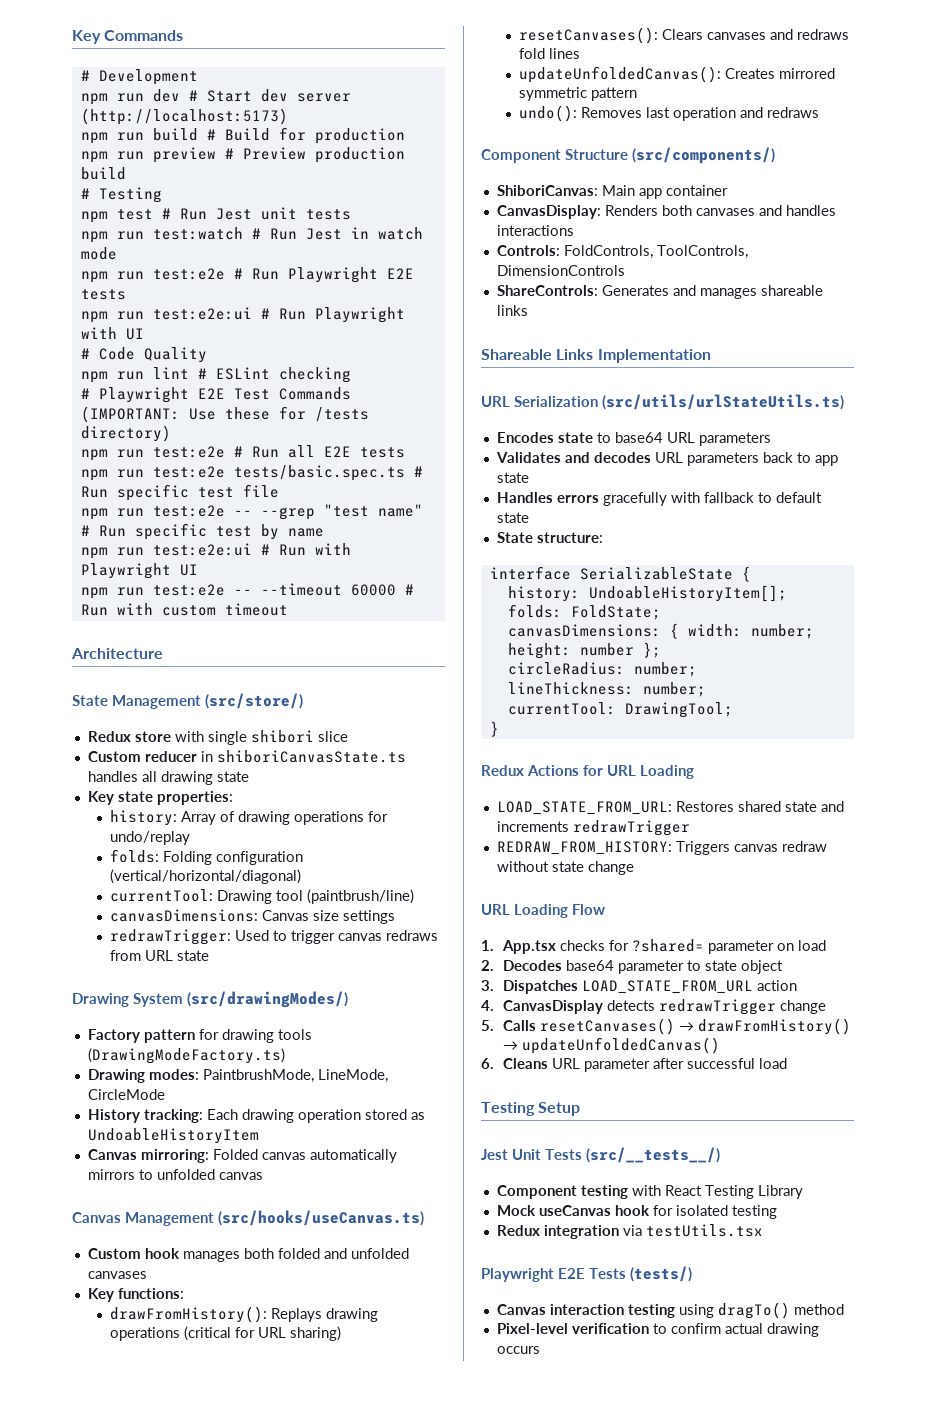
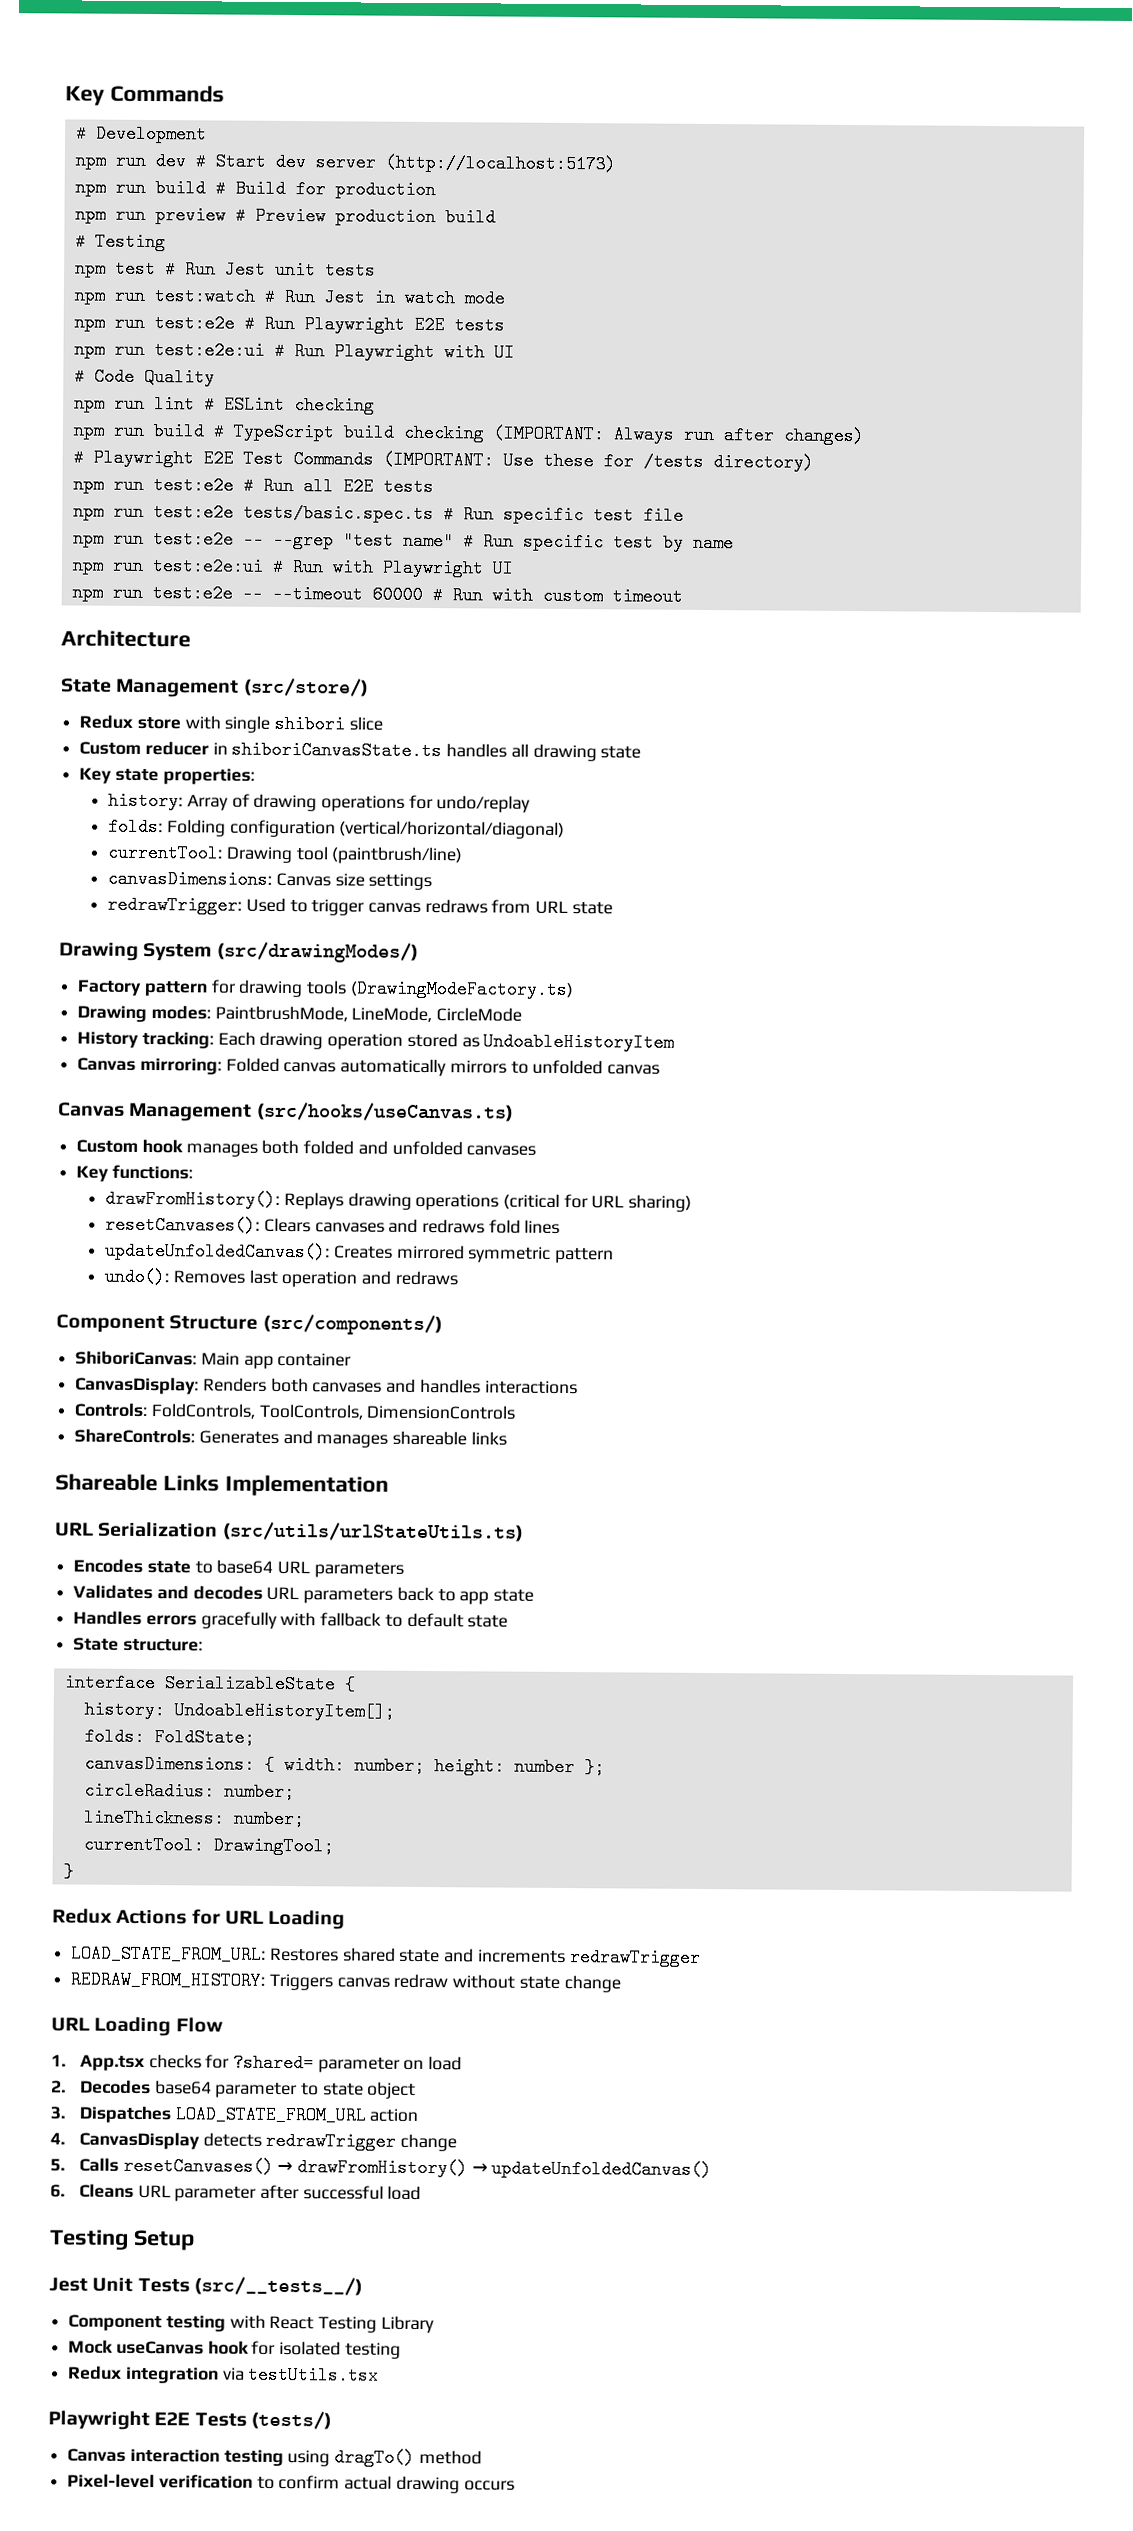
(351, 375) none -> [72,421,865,446] // npm run build # TypeScript build checking (IMPORTANT: Always run after changes)

